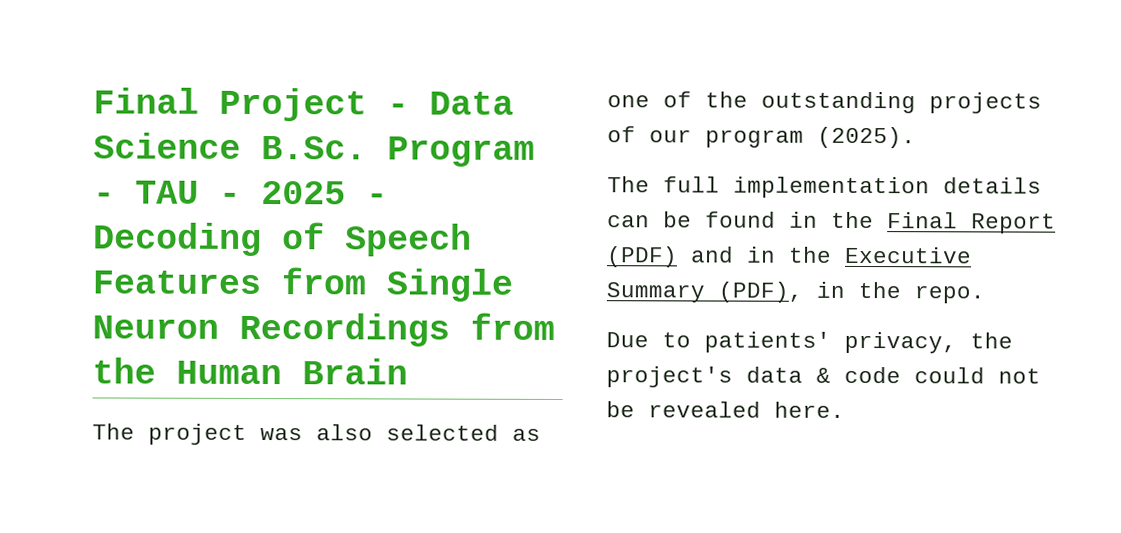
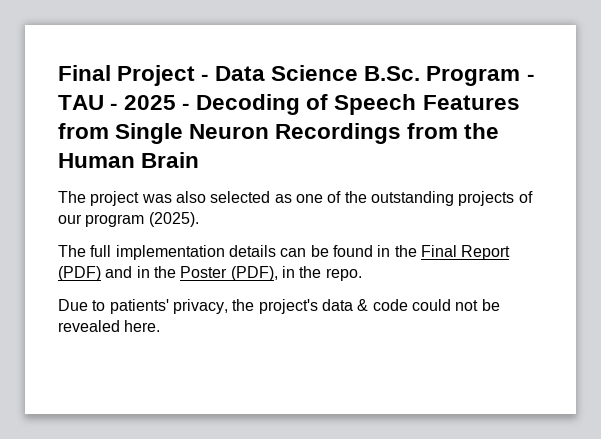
[845,246,972,264] [606,282,705,303] Executive Summary -> [180,266,228,278] Poster

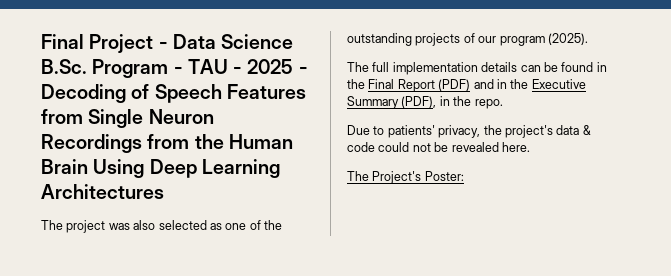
(200, 160) none -> [93,159,280,178] [41,184,164,199] Using Deep Learning Architectures
[180,266,228,278] Poster -> [531,79,586,89] [347,96,399,109] Executive Summary
(161, 326) none -> [347,171,464,184] // The Project's Poster:

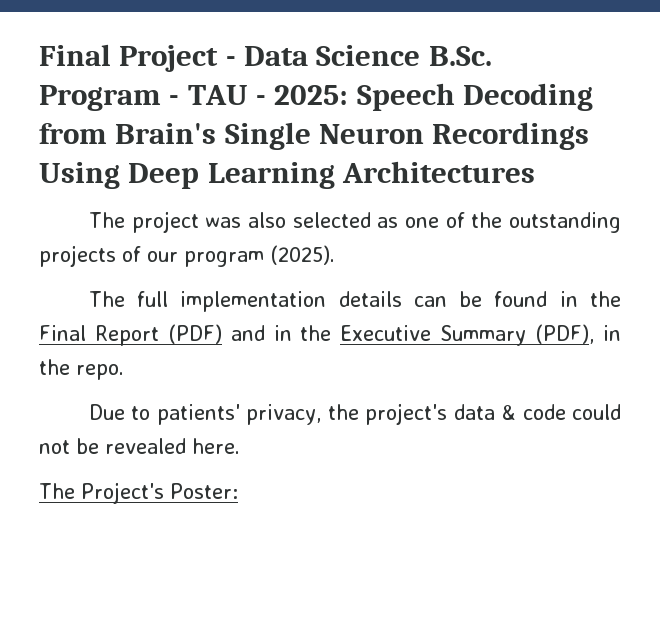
[247,59,308,74] [41,84,306,103] [41,109,214,128] [41,134,293,153] [41,159,88,174] 2025 - Decoding of Speech Features from Single Neuron Recordings from the Human Brain -> [274,83,594,111] [39,122,590,150] 2025: Speech Decoding from Brain's Single Neuron Recordings

